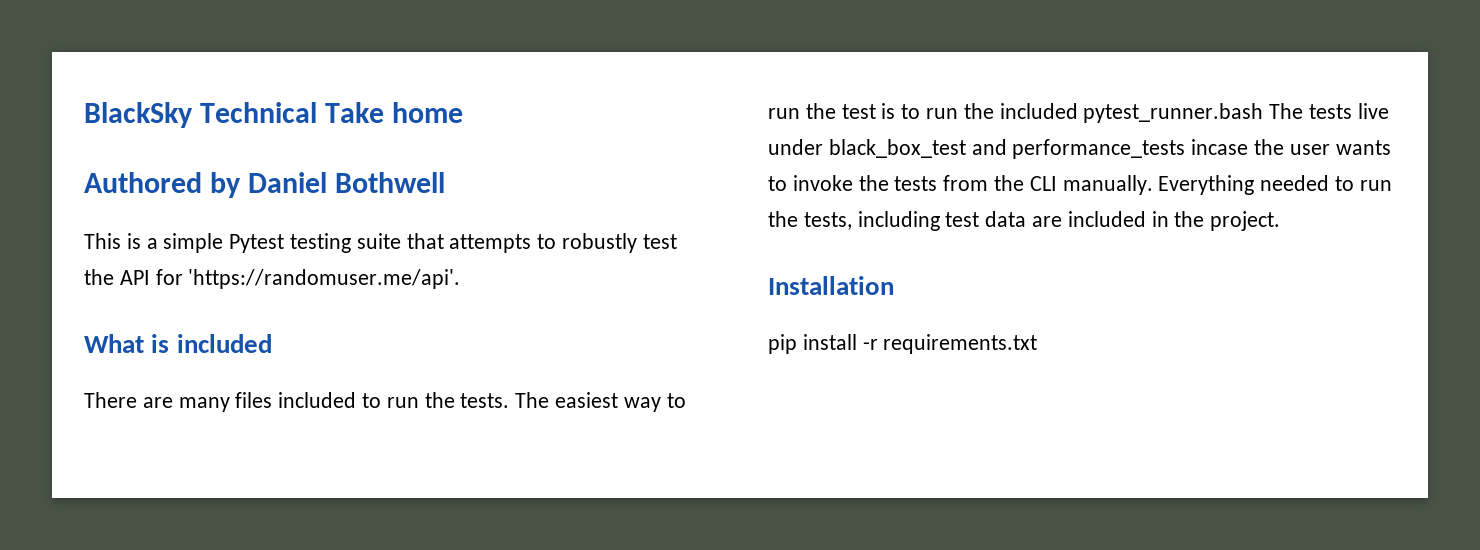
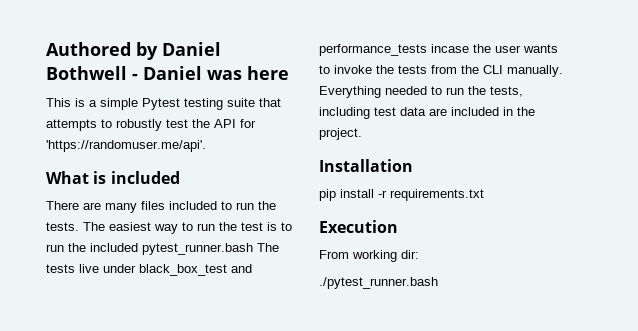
[84,102,464,128] BlackSky Technical Take home // -> (46, 49) none
(446, 182) none -> [132,66,289,80] - Daniel was here
(1038, 344) none -> [319,220,398,233] [319,250,419,262] [319,277,438,289] // Execution // From working dir: // ./pytest_runner.bash

